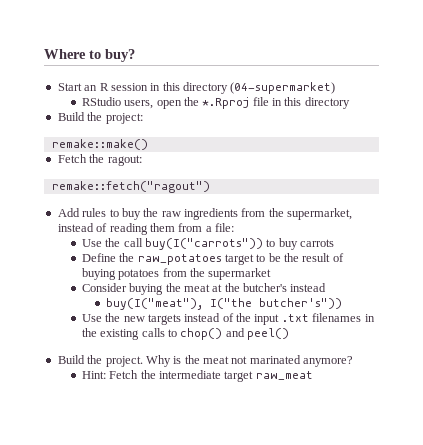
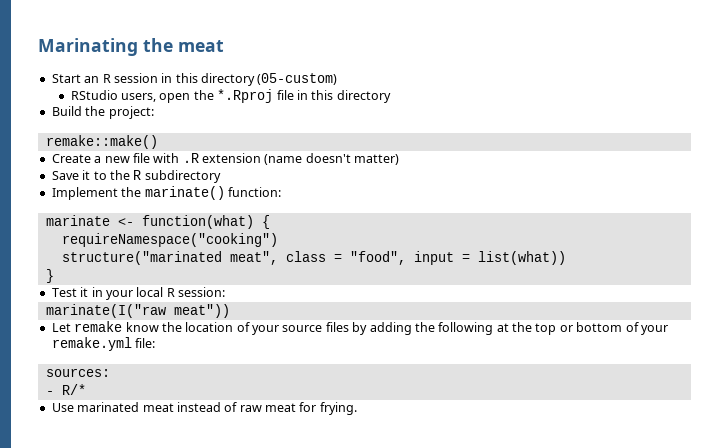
[44,49,135,62] Where to buy? -> [38,38,224,56] Marinating the meat
[230,82,336,94] (04-supermarket) -> [257,73,338,85] (05-custom)
[57,154,142,166] [51,181,210,193] [57,208,353,220] [57,223,234,235] [81,238,335,250] [81,253,344,265] [81,268,272,280] [81,283,327,295] [105,298,342,310] [81,313,375,325] [81,328,290,340] [57,355,354,367] [81,370,313,382] Fetch the ragout: // remake::fetch("ragout") // Add rules to buy the raw ingredients from the supermarket, instead of reading them from a file: // Use the call buy(I("carrots")) to buy carrots // Define the raw_potatoes target to be the result of buying potatoes from the supermarket // Consider buying the meat at the butcher's instead // buy(I("meat"), I("the butcher's")) // Use the new targets instead of the input .txt filenames in the existing calls to chop() and peel() // Build the project. Why is the meat not marinated anymore? // Hint: Fetch the intermediate target raw_meat -> [51,153,400,165] [51,170,221,183] [51,186,281,200] [45,215,270,229] [61,233,278,247] [61,251,566,265] [45,269,54,283] [51,287,225,300] [45,304,230,318] [51,321,668,335] [51,337,156,351] [45,368,110,377] [45,384,86,395] [51,402,357,415] Create a new file with .R extension (name doesn't matter) // Save it to the R subdirectory // Implement the marinate() function: // marinate <- function(what) { // requireNamespace("cooking") // structure("marinated meat", class = "food", input = list(what)) // } // Test it in your local R session: // marinate(I("raw meat")) // Let remake know the location of your source files by adding the following at the top or bottom of your remake.yml file: // sources: // - R/* // Use marinated meat instead of raw meat for frying.

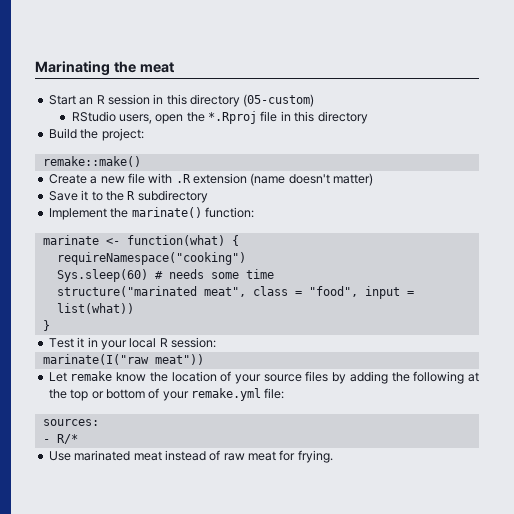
(278, 240) none -> [56,269,274,282] // Sys.sleep(60) # needs some time

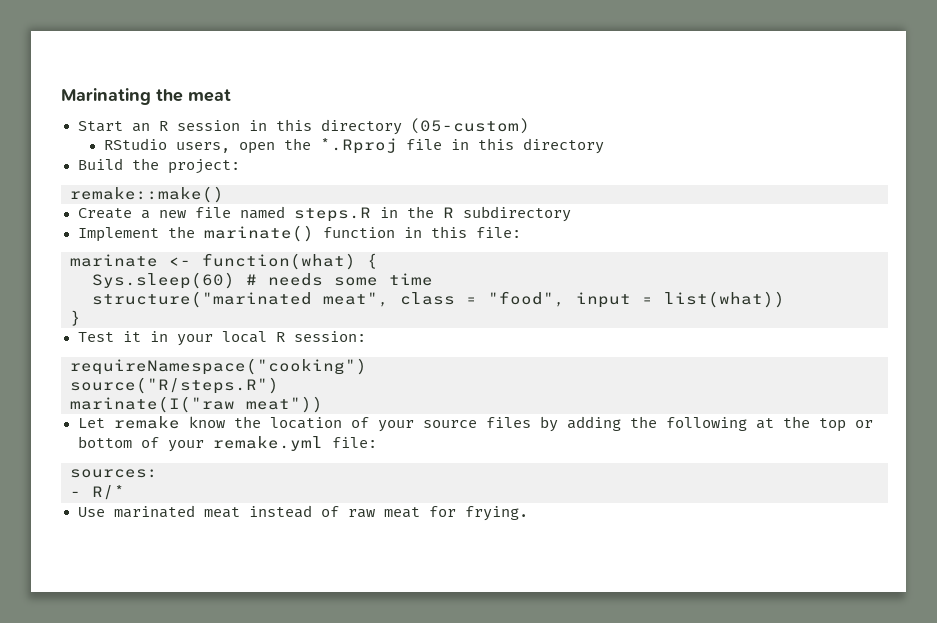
[148,173,374,186] [48,190,103,201] with .R extension (name doesn't matter) // Save it to -> [239,206,398,222] named steps.R in
[204,207,254,218] function: -> [322,226,521,238] function in this file:
[56,252,246,265] // requireNamespace("cooking") -> (378, 261) none
(216, 342) none -> [70,358,367,375] [70,377,279,394] // requireNamespace("cooking") // source("R/steps.R")

